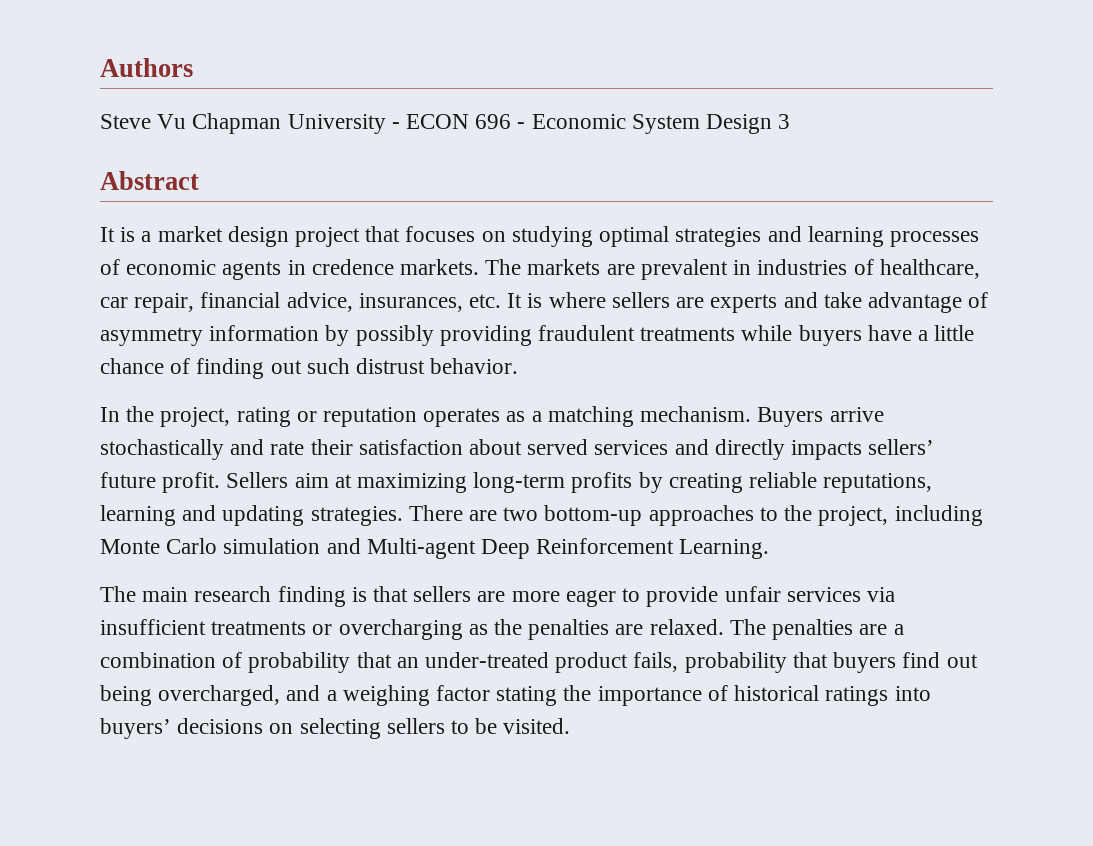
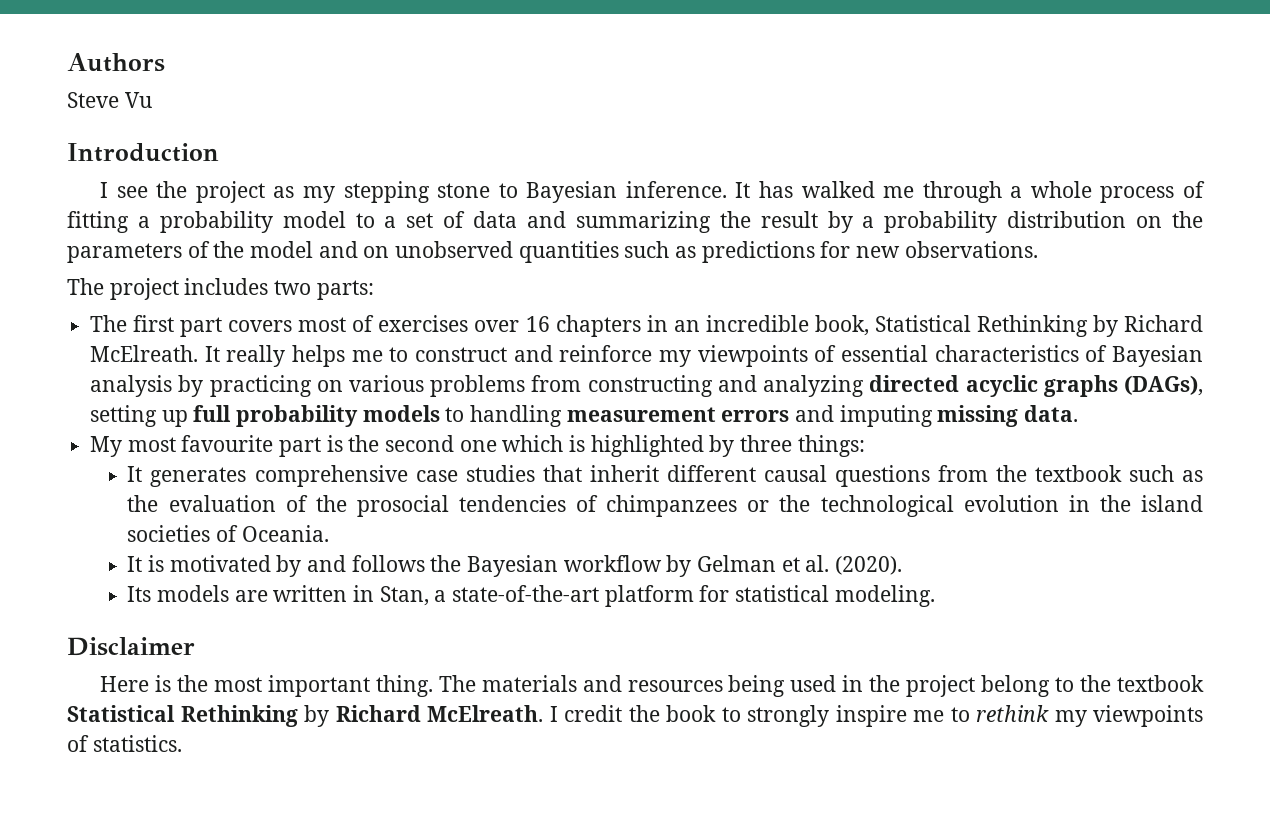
[192,113,791,134] [100,171,199,190] [100,226,979,247] [100,259,980,280] [100,292,989,313] [100,325,975,346] [100,358,519,379] [100,406,884,427] [100,439,935,460] [100,472,933,493] [100,505,983,526] [100,538,770,559] [100,586,895,607] [100,619,904,640] [100,652,978,673] [100,685,931,706] [100,718,571,739] Chapman University - ECON 696 - Economic System Design 3 // Abstract // It is a market design project that focuses on studying optimal strategies and learning processes of economic agents in credence markets. The markets are prevalent in industries of healthcare, car repair, financial advice, insurances, etc. It is where sellers are experts and take advantage of asymmetry information by possibly providing fraudulent treatments while buyers have a little chance of finding out such distrust behavior. // In the project, rating or reputation operates as a matching mechanism. Buyers arrive stochastically and rate their satisfaction about served services and directly impacts sellers’ future profit. Sellers aim at maximizing long-term profits by creating reliable reputations, learning and updating strategies. There are two bottom-up approaches to the project, including Monte Carlo simulation and Multi-agent Deep Reinforcement Learning. // The main research finding is that sellers are more eager to provide unfair services via insufficient treatments or overcharging as the penalties are relaxed. The penalties are a combination of probability that an under-treated product fails, probability that buyers find out being overcharged, and a weighing factor stating the importance of historical ratings into buyers’ decisions on selecting sellers to be visited. -> [67,143,219,162] [100,181,1206,203] [67,211,1204,233] [67,241,1038,263] [67,278,374,300] [90,315,1203,337] [90,345,1203,367] [90,375,1204,397] [90,405,1079,427] [90,435,865,457] [127,465,1203,487] [127,495,1203,517] [127,525,329,542] [127,555,903,577] [127,585,935,607] [67,637,195,656] [100,675,1205,697] [67,705,1203,727] [67,735,182,752] // Introduction // I see the project as my stepping stone to Bayesian inference. It has walked me through a whole process of fitting a probability model to a set of data and summarizing the result by a probability distribution on the parameters of the model and on unobserved quantities such as predictions for new observations. // The project includes two parts: // The first part covers most of exercises over 16 chapters in an incredible book, Statistical Rethinking by Richard McElreath. It really helps me to construct and reinforce my viewpoints of essential characteristics of Bayesian analysis by practicing on various problems from constructing and analyzing directed acyclic graphs (DAGs), setting up full probability models to handling measurement errors and imputing missing data. // My most favourite part is the second one which is highlighted by three things: // It generates comprehensive case studies that inherit different causal questions from the textbook such as the evaluation of the prosocial tendencies of chimpanzees or the technological evolution in the island societies of Oceania. // It is motivated by and follows the Bayesian workflow by Gelman et al. (2020). // Its models are written in Stan, a state-of-the-art platform for statistical modeling. // Disclaimer // Here is the most important thing. The materials and resources being used in the project belong to the textbook Statistical Rethinking by Richard McElreath. I credit the book to strongly inspire me to rethink my viewpoints of statistics.

